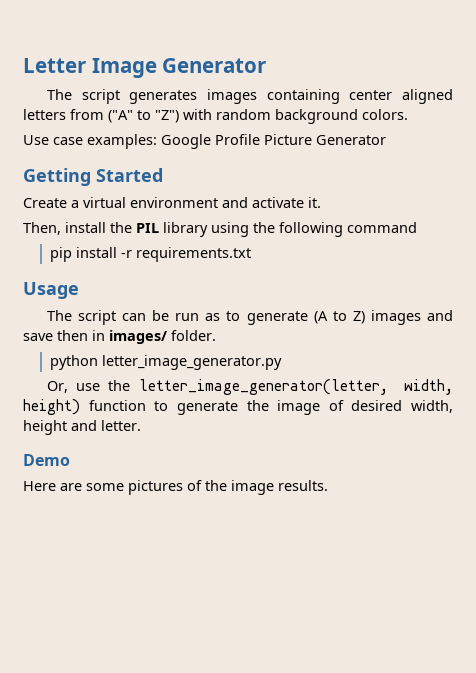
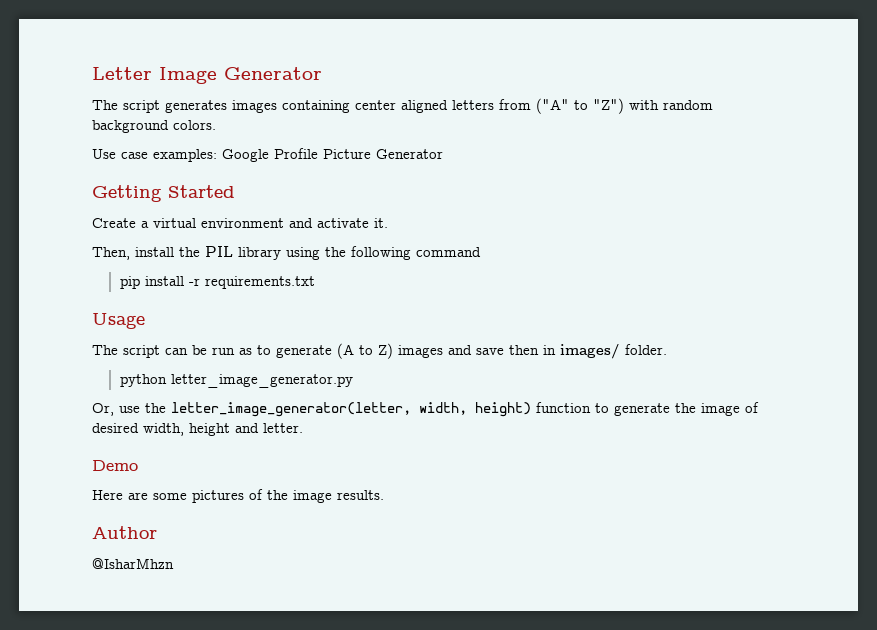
(328, 485) none -> [92,526,157,539] [92,558,174,569] // Author // @IsharMhzn

